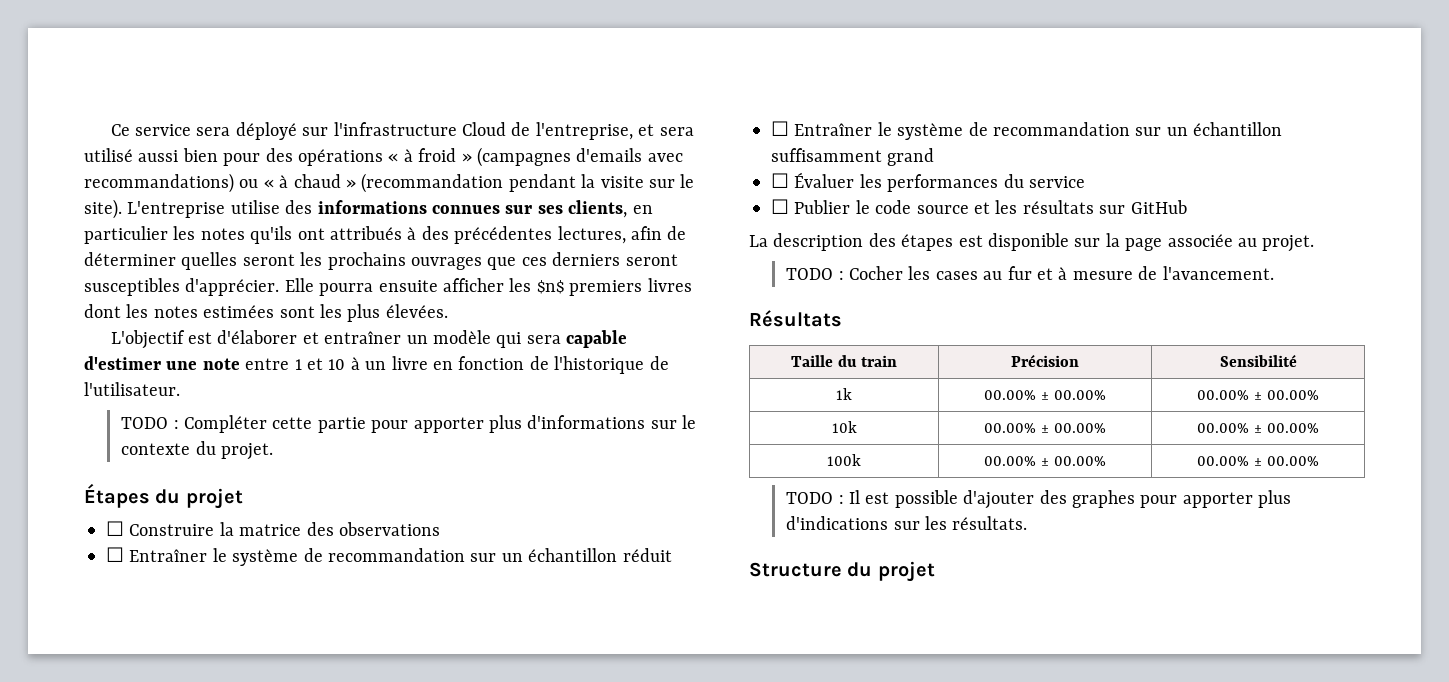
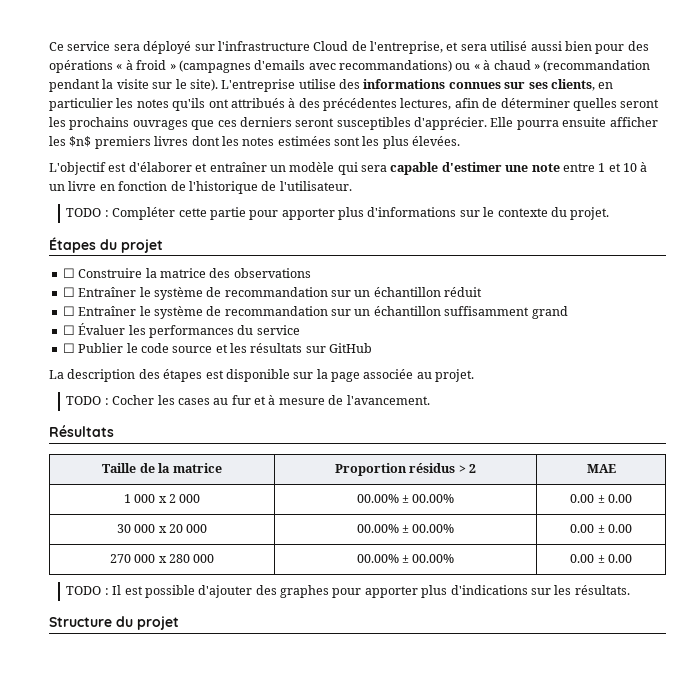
[838,355,897,367] [1011,354,1079,367] [1219,354,1297,367] [836,388,852,400] [984,390,1106,400] [1197,390,1319,400] [831,421,857,433] [984,423,1106,433] [1197,423,1319,433] [827,454,861,466] [984,456,1106,466] [1197,456,1319,466] du train | Précision | Sensibilité // 1k | 00.00% ± 00.00% | 00.00% ± 00.00% // 10k | 00.00% ± 00.00% | 00.00% ± 00.00% // 100k | 00.00% ± 00.00% | 00.00% ± 00.00% -> [139,463,222,473] [334,463,477,476] [586,464,616,473] [123,494,201,503] [356,494,455,503] [570,494,632,503] [116,524,208,533] [356,524,455,533] [570,524,632,533] [109,554,215,563] [356,554,455,563] [570,554,632,563] de la matrice | Proportion résidus > 2 | MAE // 1 000 x 2 000 | 00.00% ± 00.00% | 0.00 ± 0.00 // 30 000 x 20 000 | 00.00% ± 00.00% | 0.00 ± 0.00 // 270 000 x 280 000 | 00.00% ± 00.00% | 0.00 ± 0.00

